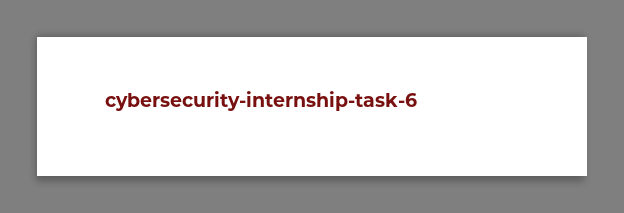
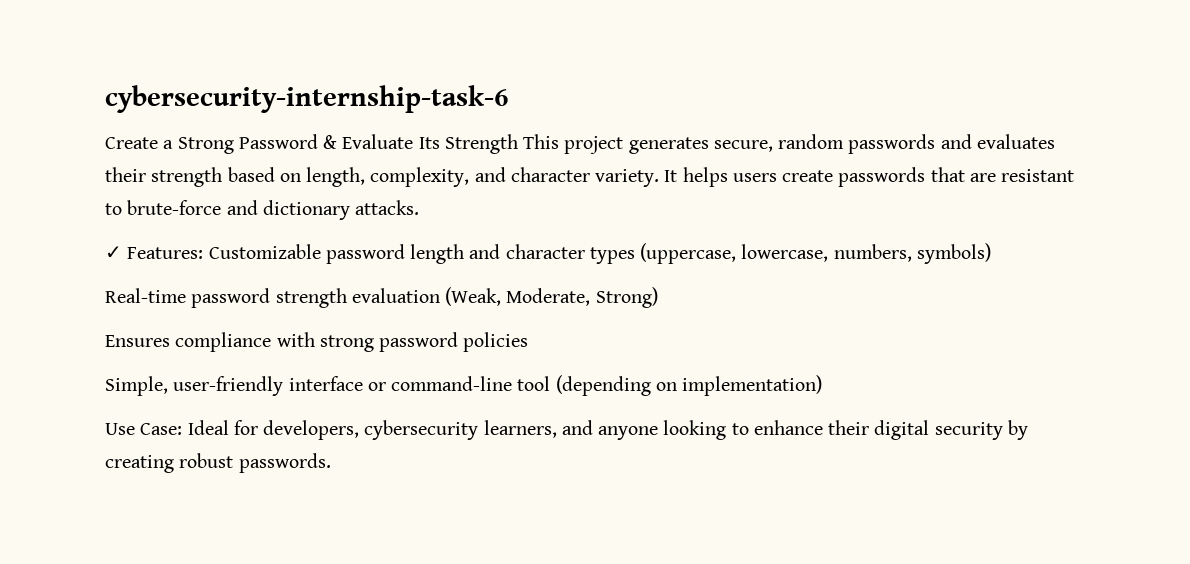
(417, 101) none -> [105,134,1055,154] [105,167,1075,187] [105,200,420,220] [105,243,991,264] [105,287,658,308] [105,332,529,352] [105,375,823,396] [105,420,1028,440] [105,453,331,473] // Create a Strong Password & Evaluate Its Strength This project generates secure, random passwords and evaluates their strength based on length, complexity, and character variety. It helps users create passwords that are resistant to brute-force and dictionary attacks. // ✓ Features: Customizable password length and character types (uppercase, lowercase, numbers, symbols) // Real-time password strength evaluation (Weak, Moderate, Strong) // Ensures compliance with strong password policies // Simple, user-friendly interface or command-line tool (depending on implementation) // Use Case: Ideal for developers, cybersecurity learners, and anyone looking to enhance their digital security by creating robust passwords.

